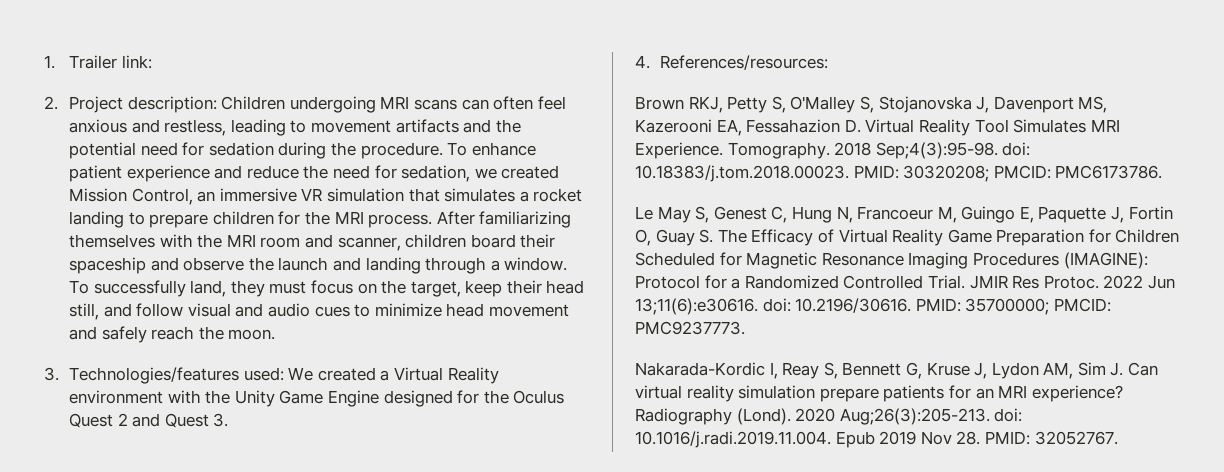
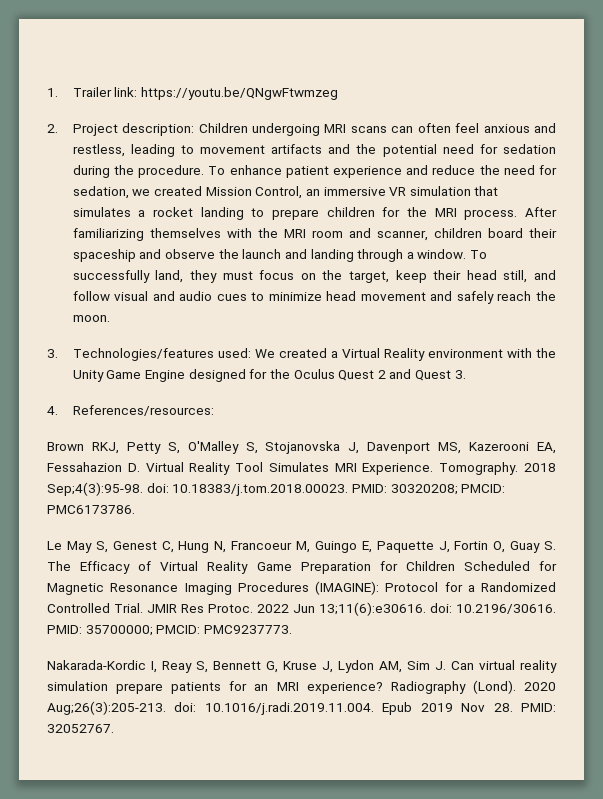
(152, 62) none -> [140,87,338,100] https://youtu.be/QNgwFtwmzeg

